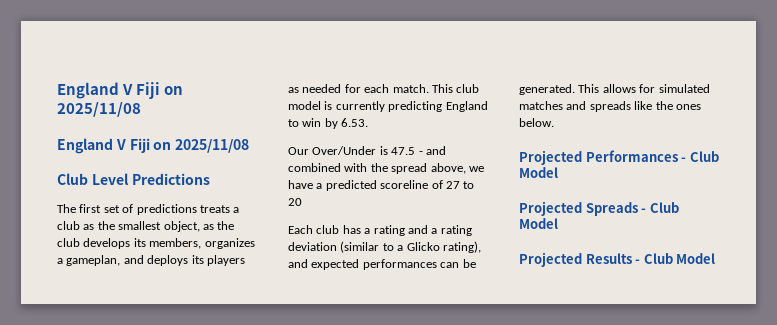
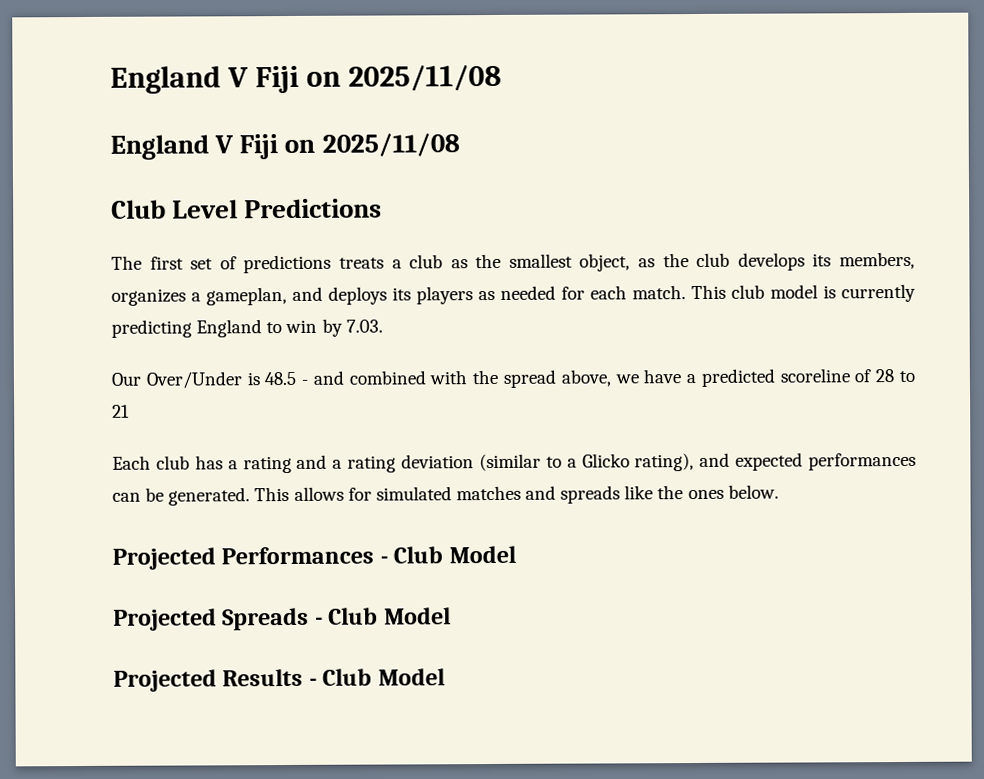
[341,118,369,127] 6.53. -> [345,319,383,333] 7.03.
[391,147,416,155] 47.5 -> [264,371,297,386] 48.5
[445,181,475,189] [288,198,302,206] 27 to 20 -> [875,369,916,383] [112,404,130,418] 28 to 21

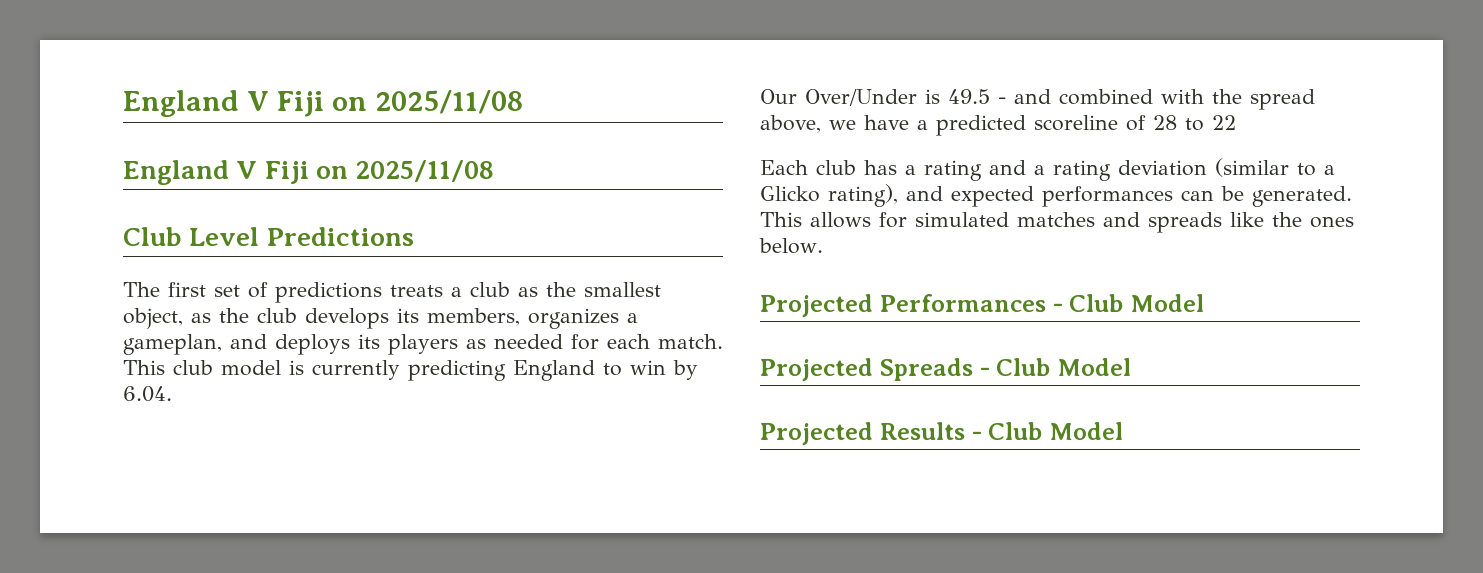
[345,319,383,333] 7.03. -> [123,386,172,402] 6.04.
[264,371,297,386] 48.5 -> [948,89,990,104] 49.5
[112,404,130,418] 21 -> [1212,115,1236,130] 22

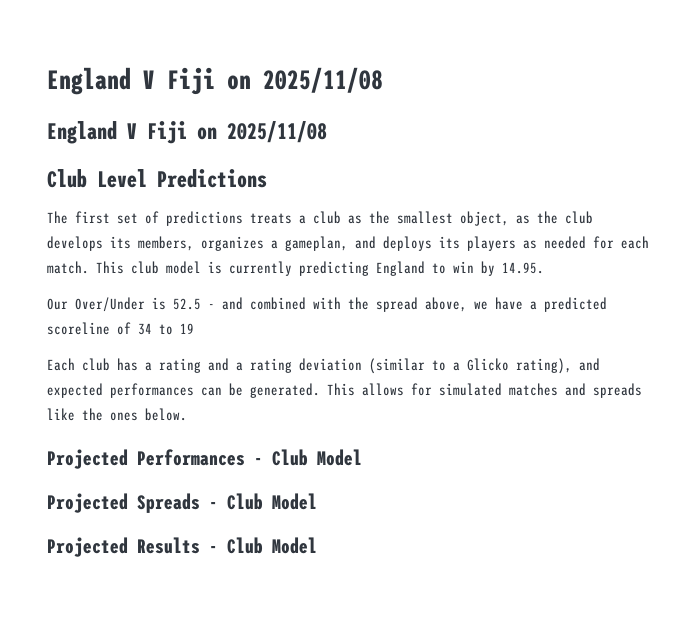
[123,386,172,402] 6.04. -> [502,262,544,274] 14.95.
[948,89,990,104] 49.5 -> [173,298,201,310] 52.5
[1153,115,1236,131] 28 to 22 -> [138,323,194,335] 34 to 19

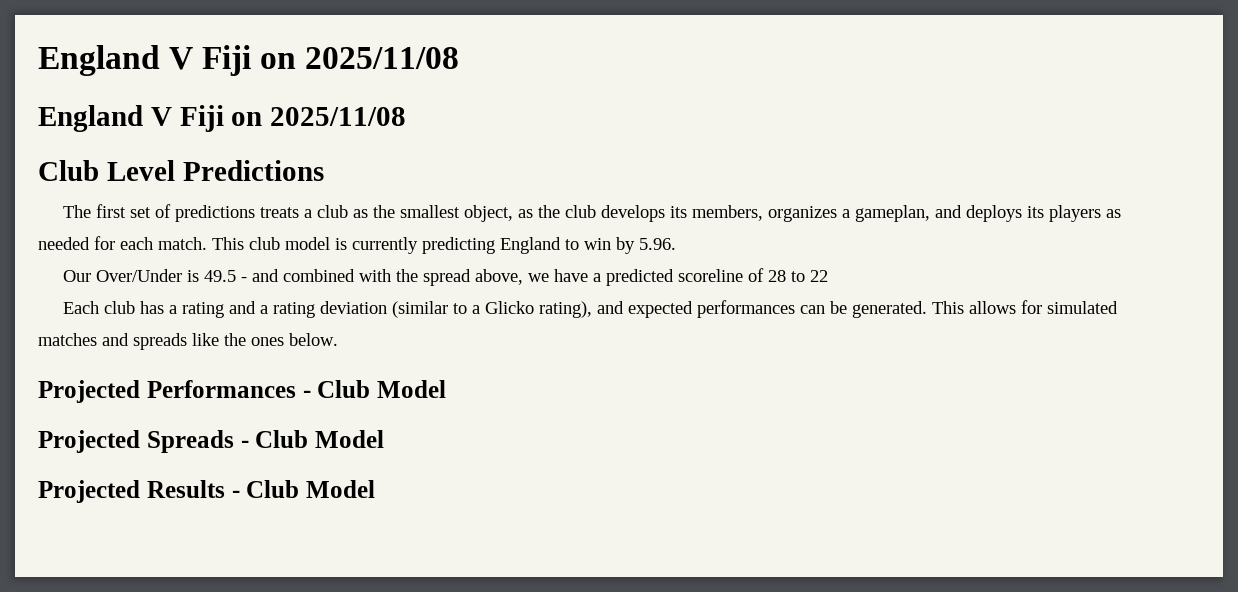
[502,262,544,274] 14.95. -> [639,238,676,250] 5.96.
[173,298,201,310] 52.5 -> [203,270,236,282] 49.5
[138,323,194,335] 34 to 19 -> [767,270,828,282] 28 to 22

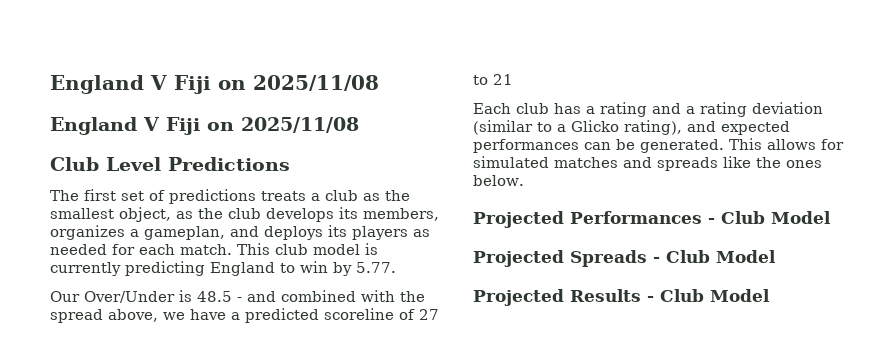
[639,238,676,250] 5.96. -> [356,262,396,273] 5.77.
[203,270,236,282] 49.5 -> [197,291,232,302] 48.5
[767,270,828,282] 28 to 22 -> [419,309,439,320] [473,74,513,85] 27 to 21

